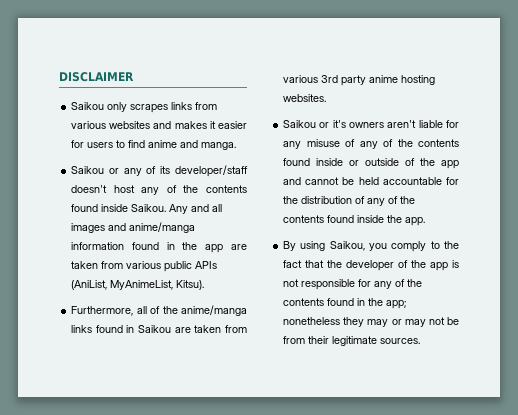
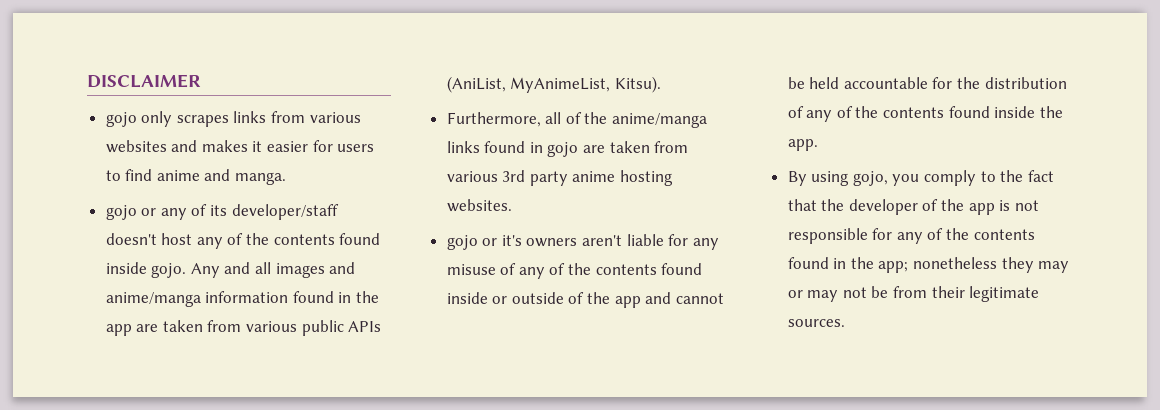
[71,102,105,110] Saikou -> [105,112,137,127] gojo
[71,166,105,174] Saikou -> [105,205,137,220] gojo
[131,204,167,212] Saikou. -> [151,263,187,278] gojo.
[138,325,172,333] Saikou -> [547,142,579,157] gojo
[283,120,317,128] Saikou -> [446,235,478,250] gojo
[329,241,365,251] Saikou, -> [852,171,888,186] gojo,

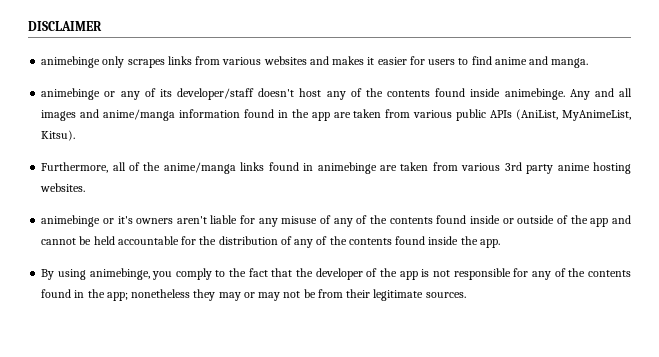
[105,112,137,127] gojo -> [41,56,101,68] animebinge
[105,205,137,220] gojo -> [41,88,101,100] animebinge
[151,263,187,278] gojo. -> [504,88,565,100] animebinge.
[547,142,579,157] gojo -> [317,162,377,174] animebinge
[446,235,478,250] gojo -> [41,215,101,227] animebinge
[852,171,888,186] gojo, -> [89,268,150,280] animebinge,

